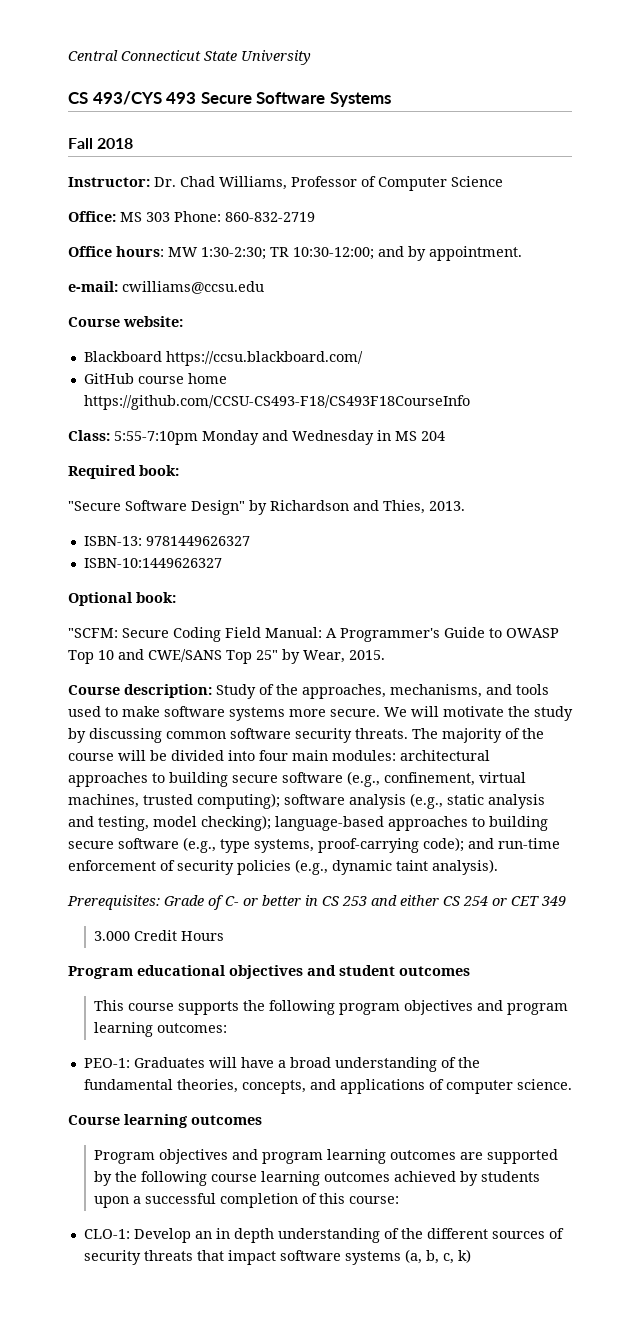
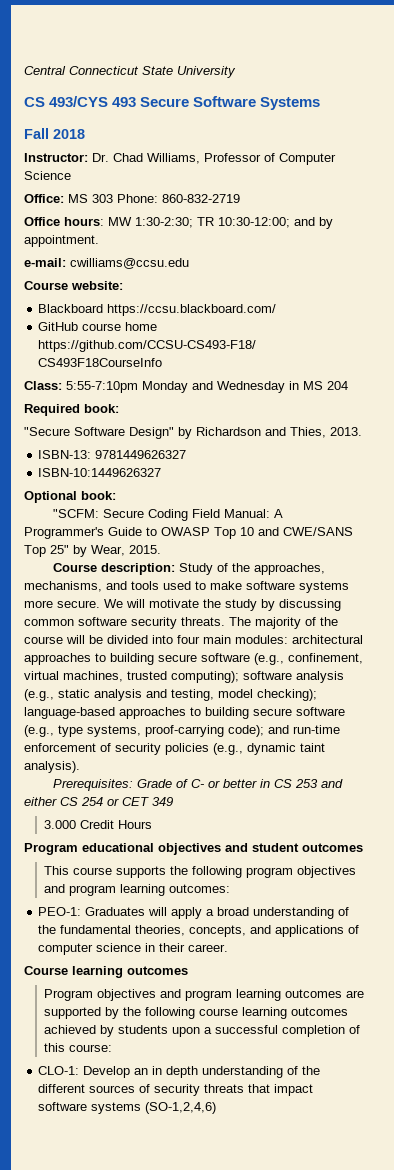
[240,1057,274,1068] have -> [171,907,203,919] apply
[516,1079,572,1090] science. -> [96,943,229,952] science in their career.
[404,1249,471,1264] (a, b, c, k) -> [145,1102,217,1114] (SO-1,2,4,6)

